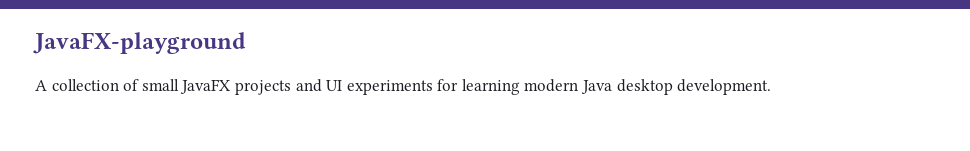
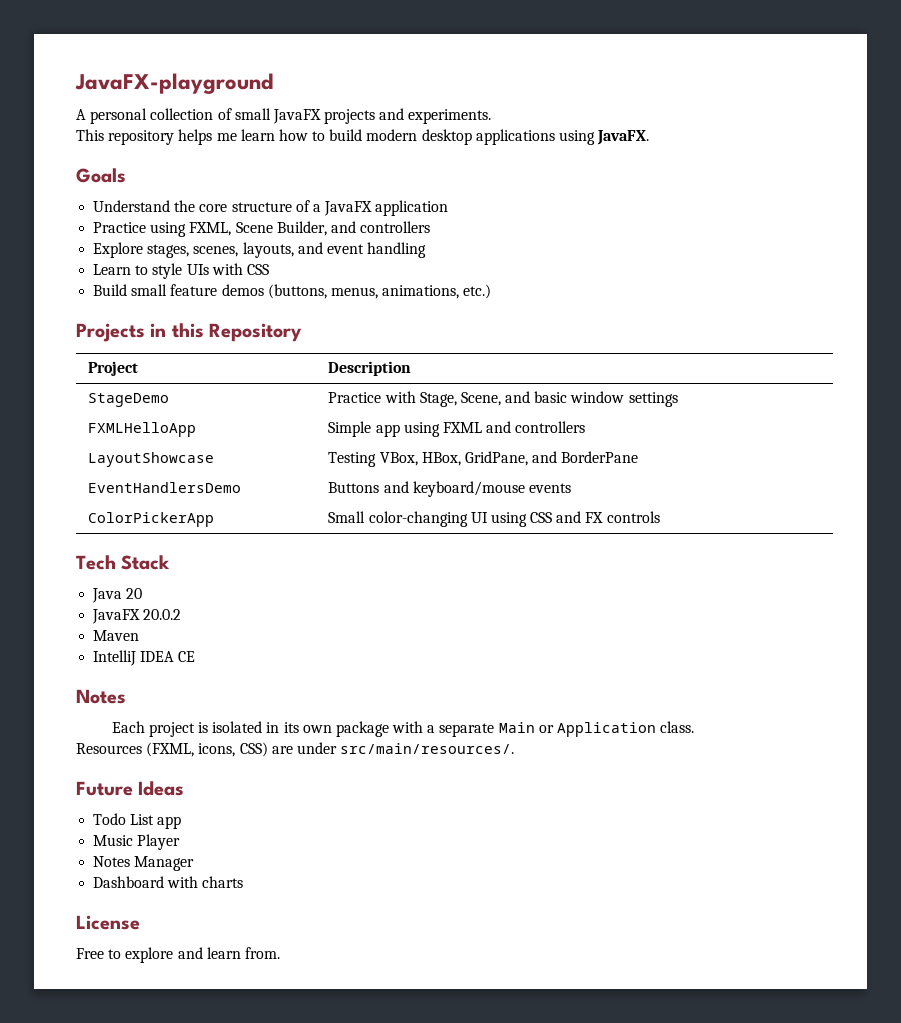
(47, 85) none -> [90,108,148,124] personal
[326,79,772,95] UI experiments for learning modern Java desktop development. -> [408,109,492,124] [76,129,650,145] [76,168,126,183] [93,200,449,216] [93,221,431,237] [93,242,427,258] [93,263,269,279] [93,284,492,299] [76,323,303,342] [88,361,139,376] [328,361,412,376] [88,393,170,407] [328,391,678,407] [88,422,197,437] [328,421,586,437] [88,452,215,467] [328,451,639,467] [88,482,242,493] [328,481,571,497] [88,512,215,527] [328,511,660,527] [76,555,171,570] [92,588,143,603] [92,609,182,624] [93,630,140,641] [93,650,196,666] [76,689,126,704] [111,721,695,737] [76,742,515,757] [76,781,185,796] [93,813,182,829] [93,834,181,850] [93,856,195,871] [93,876,244,888] [76,915,140,930] [76,947,280,963] experiments. // This repository helps me learn how to build modern desktop applications using JavaFX. // Goals // Understand the core structure of a JavaFX application // Practice using FXML, Scene Builder, and controllers // Explore stages, scenes, layouts, and event handling // Learn to style UIs with CSS // Build small feature demos (buttons, menus, animations, etc.) // Projects in this Repository // Project | Description // StageDemo | Practice with Stage, Scene, and basic window settings // FXMLHelloApp | Simple app using FXML and controllers // LayoutShowcase | Testing VBox, HBox, GridPane, and BorderPane // EventHandlersDemo | Buttons and keyboard/mouse events // ColorPickerApp | Small color-changing UI using CSS and FX controls // Tech Stack // Java 20 // JavaFX 20.0.2 // Maven // IntelliJ IDEA CE // Notes // Each project is isolated in its own package with a separate Main or Application class. // Resources (FXML, icons, CSS) are under src/main/resources/. // Future Ideas // Todo List app // Music Player // Notes Manager // Dashboard with charts // License // Free to explore and learn from.

